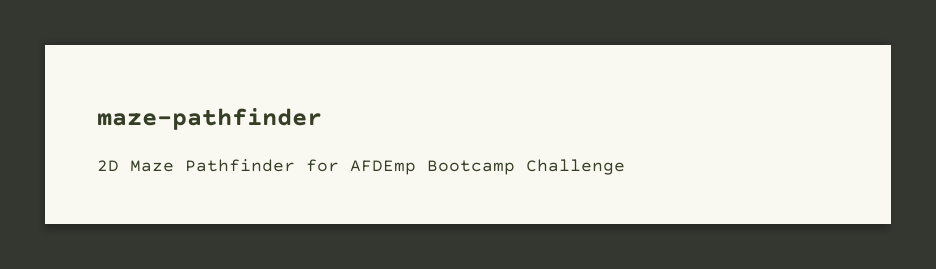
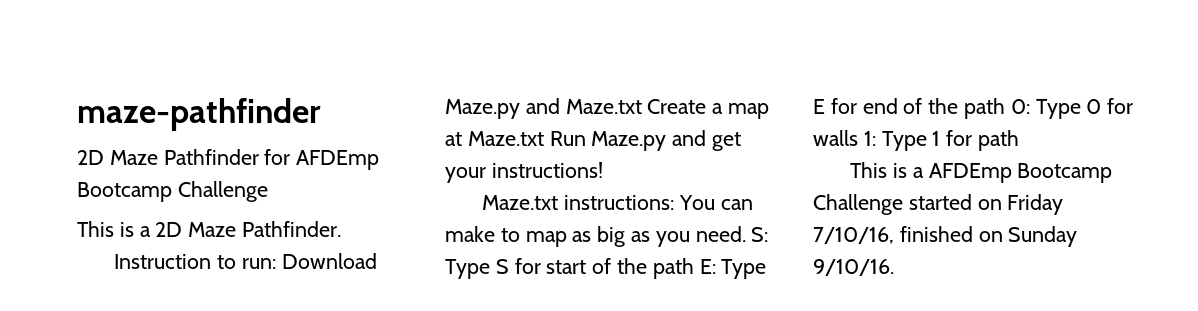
(625, 167) none -> [77,221,342,237] [114,253,377,269] [445,98,770,119] [445,130,742,151] [445,162,603,183] [482,195,753,210] [445,226,769,247] [445,258,767,279] [813,98,1134,119] [813,130,1019,151] [850,162,1113,183] [813,194,1064,215] [813,226,1078,247] [813,259,894,276] // This is a 2D Maze Pathfinder. // Instruction to run: Download Maze.py and Maze.txt Create a map at Maze.txt Run Maze.py and get your instructions! // Maze.txt instructions: You can make to map as big as you need. S: Type S for start of the path E: Type E for end of the path 0: Type 0 for walls 1: Type 1 for path // This is a AFDEmp Bootcamp Challenge started on Friday 7/10/16, finished on Sunday 9/10/16.

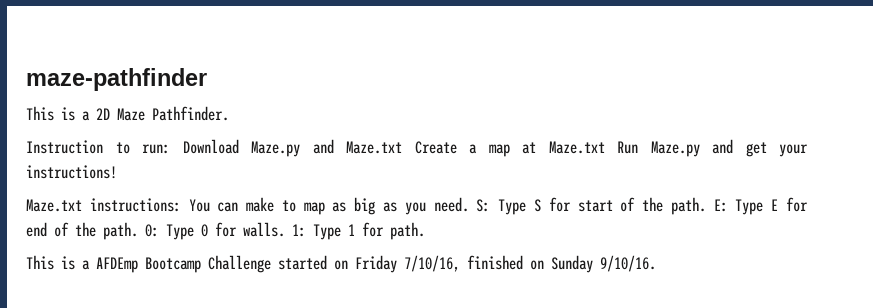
[77,149,380,170] [77,181,268,202] // 2D Maze Pathfinder for AFDEmp Bootcamp Challenge -> (207, 79) none
[652,258,694,279] path -> [670,197,706,215] path.
[964,98,1006,119] path -> [103,222,138,240] path.
[813,130,858,146] walls -> [243,222,285,237] walls.
[977,130,1019,151] path -> [390,222,425,240] path.

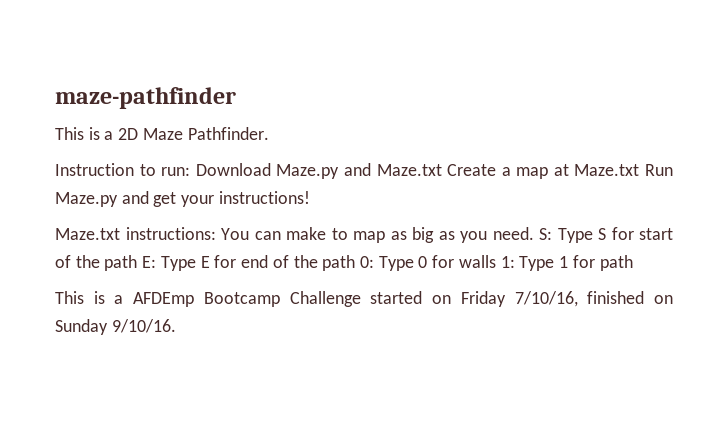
[670,197,706,215] path. -> [104,255,138,271] path
[103,222,138,240] path. -> [322,255,356,271] path
[243,222,285,237] walls. -> [458,255,496,268] walls
[390,222,425,240] path. -> [599,255,633,271] path

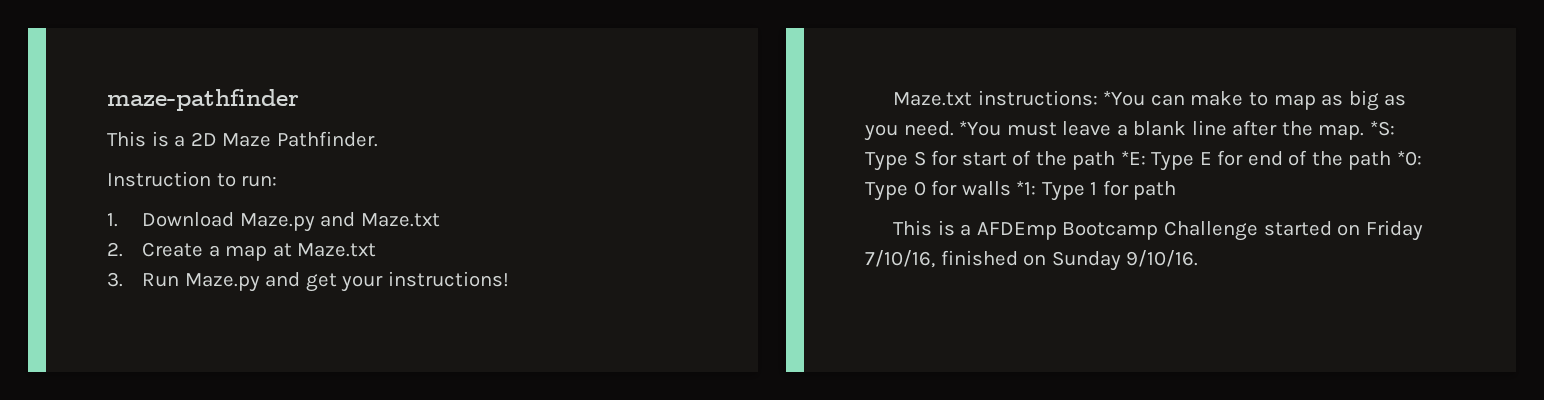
(191, 171) none -> [107,213,118,227] // 1.
(442, 170) none -> [107,242,123,257] // 2.
(640, 170) none -> [107,272,123,287] // 3.
[221,228,249,240] You -> [1103,90,1146,106] *You
[539,228,552,240] S: -> [959,120,1395,140] *You must leave a blank line after the map. *S:
[142,256,157,268] E: -> [1120,150,1146,165] *E:
[359,256,374,268] 0: -> [1397,150,1423,166] *0:
[500,256,515,268] 1: -> [1016,180,1037,195] *1:

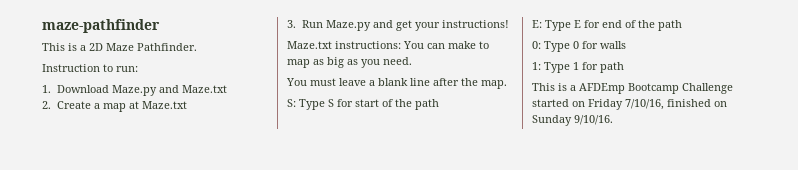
[1103,90,1146,106] *You -> [403,41,424,49] You
[959,120,1002,136] *You -> [286,78,307,86] // You
[1369,120,1395,136] *S: -> [287,99,296,107] // S:
[1120,150,1146,165] *E: -> [532,20,542,28] // E:
[1397,150,1423,166] *0: -> [532,41,541,49] // 0:
[1016,180,1037,195] *1: -> [532,62,541,70] // 1:

